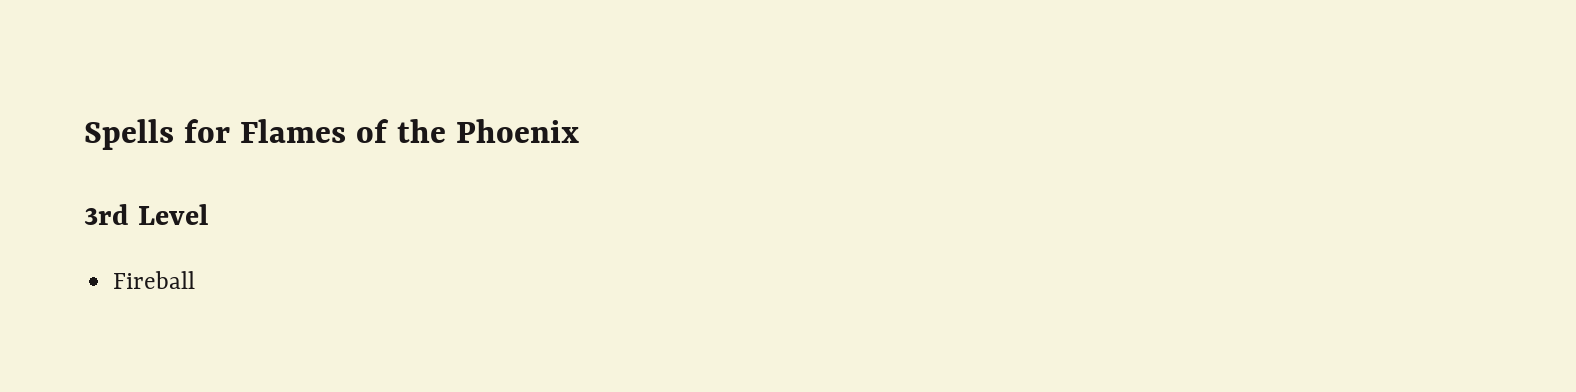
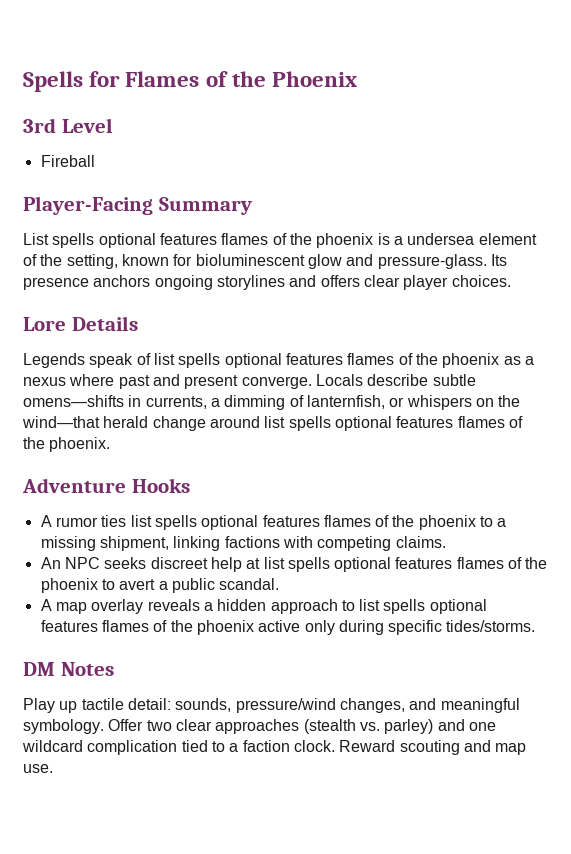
(196, 280) none -> [23,196,252,215] [23,233,537,248] [23,254,507,269] [23,275,511,290] [23,316,138,331] [23,353,534,368] [23,374,476,389] [23,395,521,410] [22,416,523,431] [23,437,111,452] [22,478,190,493] [40,515,507,530] [40,536,446,551] [40,557,548,572] [40,578,280,593] [40,599,487,614] [40,620,536,635] [23,662,114,676] [23,698,520,713] [23,719,496,734] [22,740,527,755] [23,764,53,773] // Player-Facing Summary // List spells optional features flames of the phoenix is a undersea element of the setting, known for bioluminescent glow and pressure-glass. Its presence anchors ongoing storylines and offers clear player choices. // Lore Details // Legends speak of list spells optional features flames of the phoenix as a nexus where past and present converge. Locals describe subtle omens—shifts in currents, a dimming of lanternfish, or whispers on the wind—that herald change around list spells optional features flames of the phoenix. // Adventure Hooks // A rumor ties list spells optional features flames of the phoenix to a missing shipment, linking factions with competing claims. // An NPC seeks discreet help at list spells optional features flames of the phoenix to avert a public scandal. // A map overlay reveals a hidden approach to list spells optional features flames of the phoenix active only during specific tides/storms. // DM Notes // Play up tactile detail: sounds, pressure/wind changes, and meaningful symbology. Offer two clear approaches (stealth vs. parley) and one wildcard complication tied to a faction clock. Reward scouting and map use.

